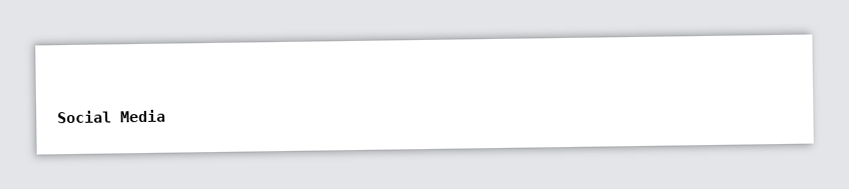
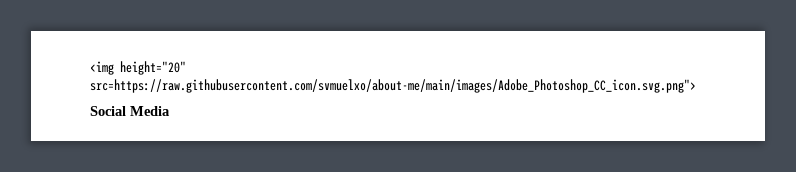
(57, 117) none -> [90,61,186,75] [90,79,696,93] <img height="20" src=https://raw.githubusercontent.com/svmuelxo/about-me/main/images/Adobe_Photoshop_CC_icon.svg.png"> //

